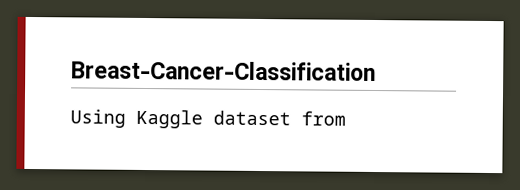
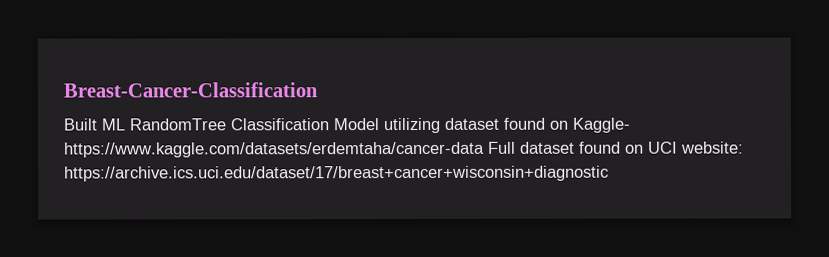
[70,109,346,129] Using Kaggle dataset from -> [63,117,631,134] [64,141,744,158] [64,165,609,182] Built ML RandomTree Classification Model utilizing dataset found on Kaggle- https://www.kaggle.com/datasets/erdemtaha/cancer-data Full dataset found on UCI website: https://archive.ics.uci.edu/dataset/17/breast+cancer+wisconsin+diagnostic

